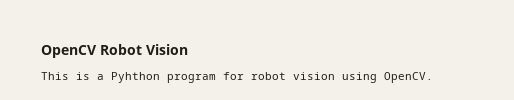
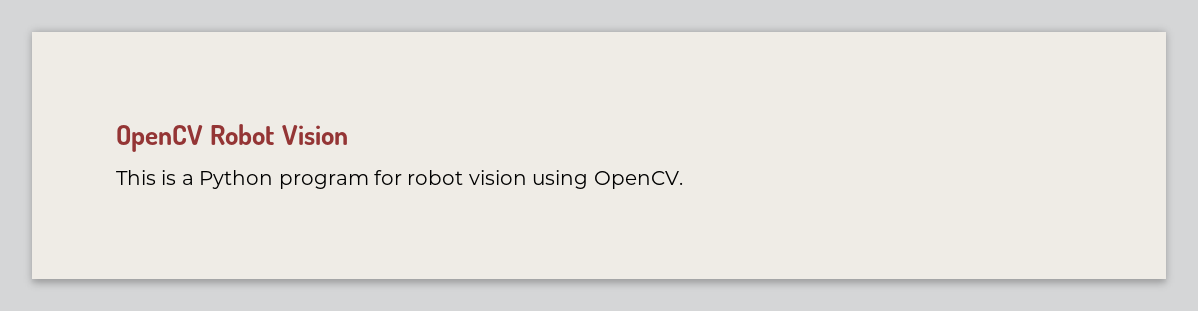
[111,72,160,83] Pyhthon -> [199,170,274,189] Python

